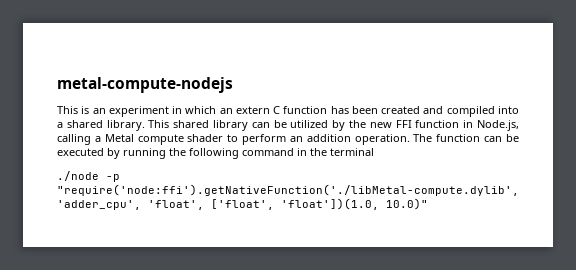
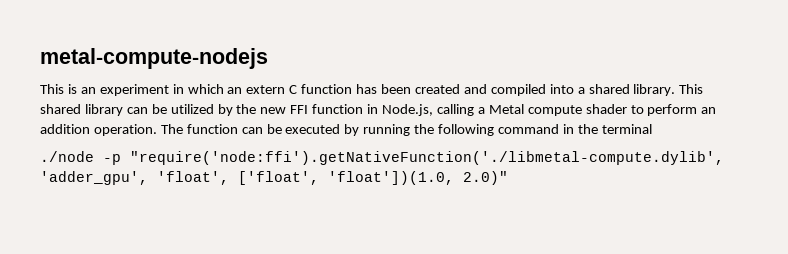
[57,184,519,196] [57,200,141,210] "require('node:ffi').getNativeFunction('./libMetal-compute.dylib', 'adder_cpu', -> [130,151,724,165] [40,171,148,185] "require('node:ffi').getNativeFunction('./libmetal-compute.dylib', 'adder_gpu',
[386,198,428,210] 10.0)" -> [463,171,508,185] 2.0)"

